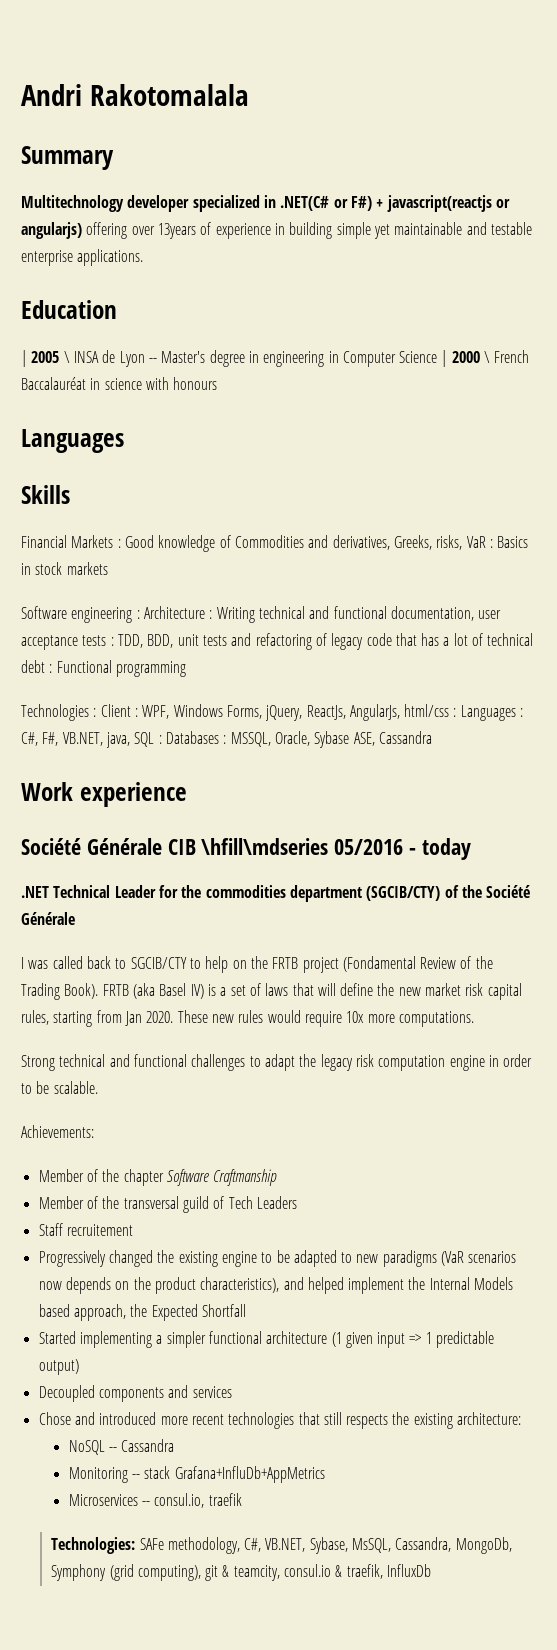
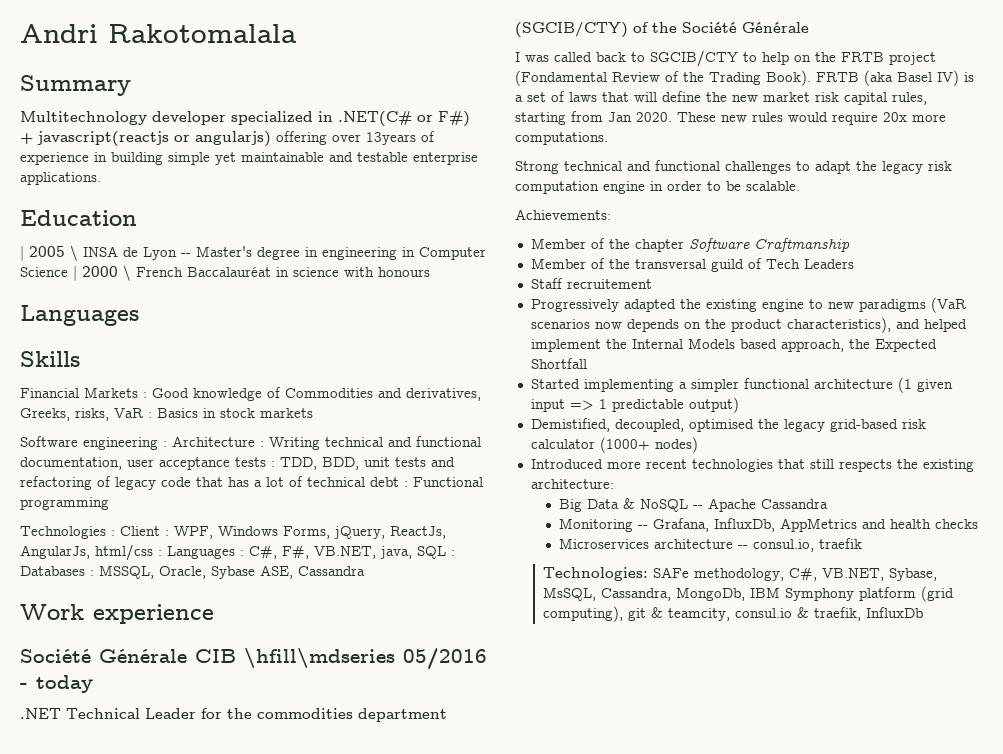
[346,1011,365,1023] 10x -> [883,112,907,122] 20x
[108,1250,153,1267] changed -> [623,299,676,312] adapted
[276,1250,353,1267] be adapted to -> (823, 304) none
[38,1385,232,1402] [38,1412,157,1425] Decoupled components and services // Chose and introduced -> [530,418,926,432] [530,437,698,453] [530,459,603,469] Demistified, decoupled, optimised the legacy grid-based risk calculator (1000+ nodes) // Introduced
(522, 1418) none -> [558,498,635,512] Big Data &
(118, 1449) none -> [707,498,756,512] Apache
[144,1466,325,1483] stack Grafana+InfluDb+AppMetrics -> [652,518,978,532] Grafana, InfluxDb, AppMetrics and health checks
(138, 1500) none -> [653,539,733,549] architecture
[51,1564,107,1581] Symphony -> [749,587,916,601] IBM Symphony platform

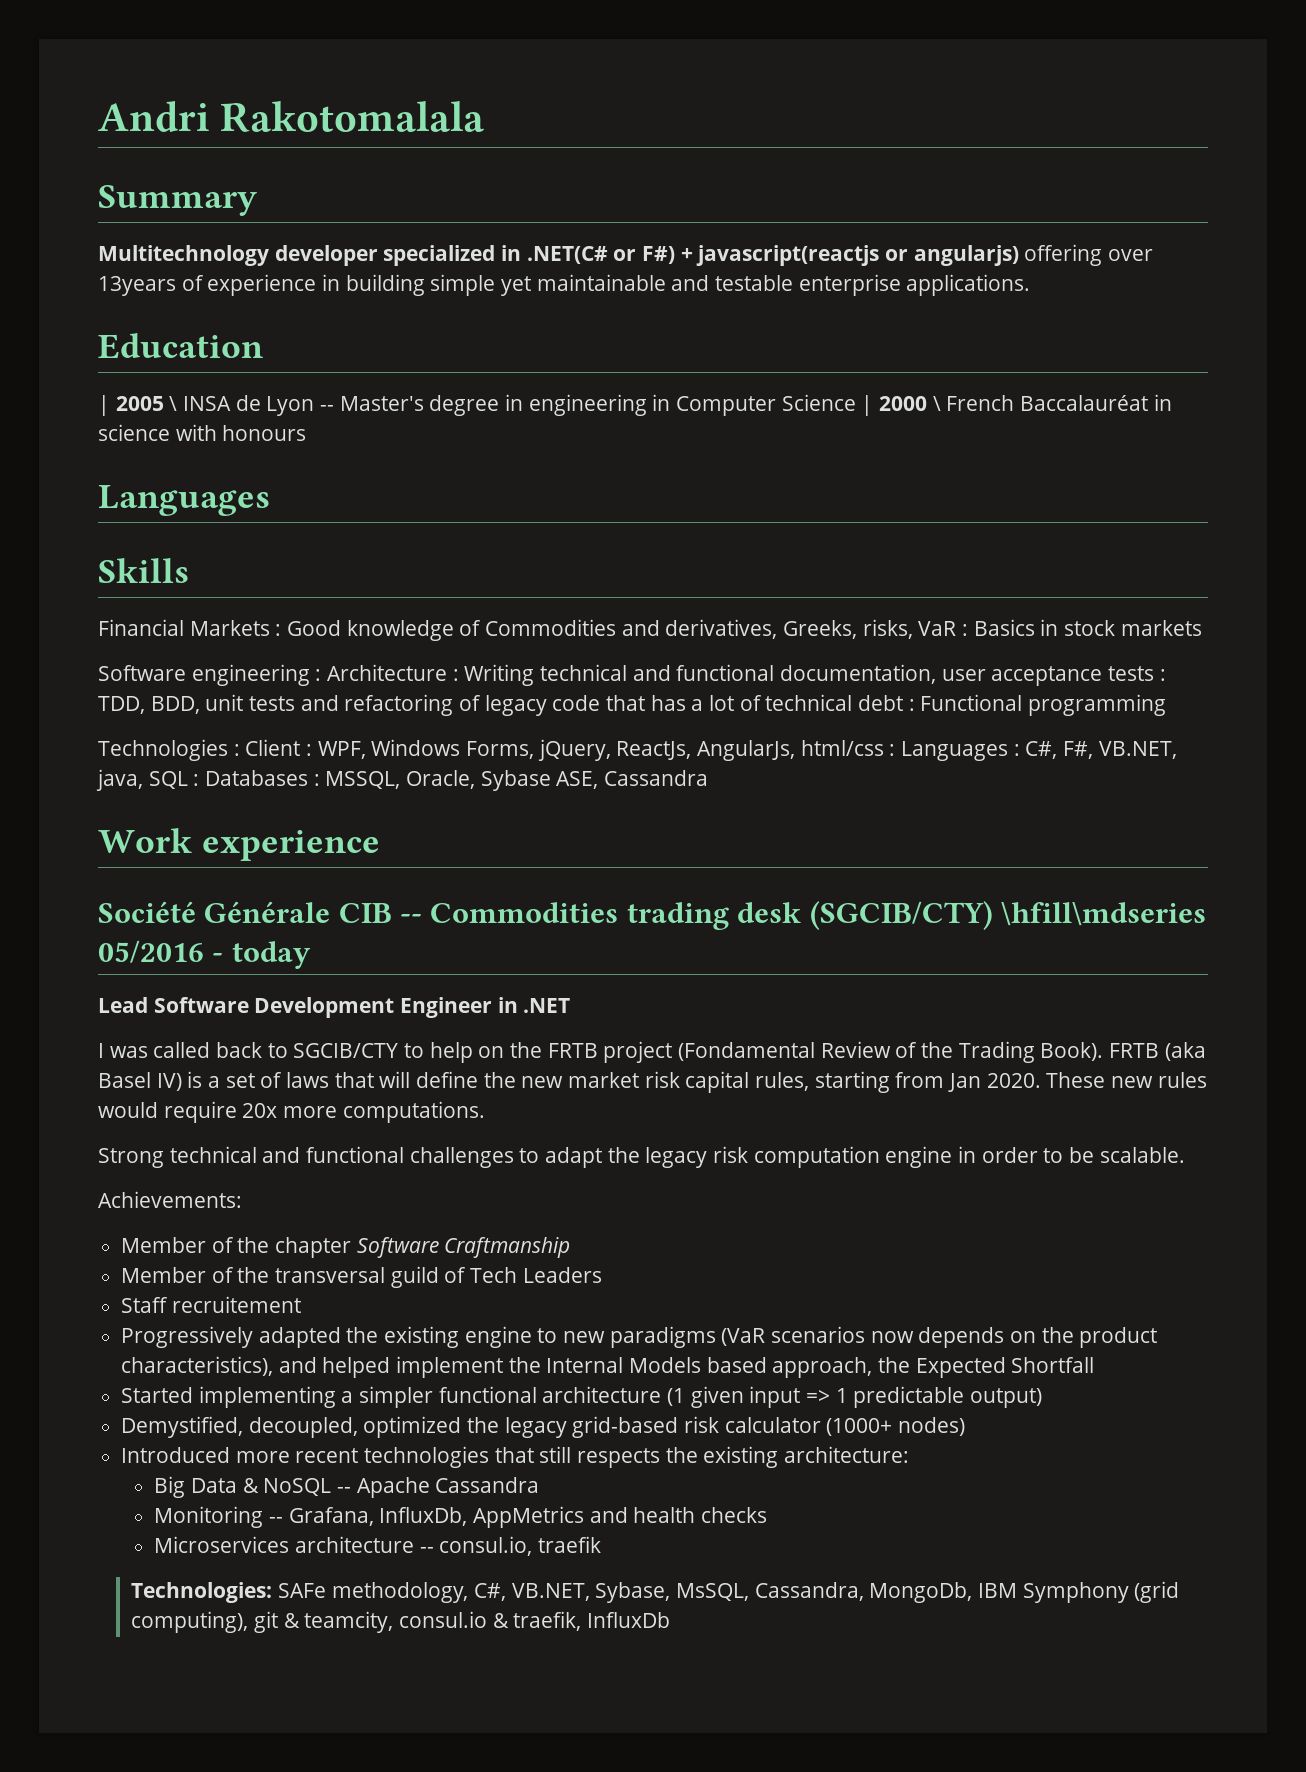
(236, 656) none -> [400,901,993,930] -- Commodities trading desk (SGCIB/CTY)
[20,708,447,722] [515,22,809,38] .NET Technical Leader for the commodities department (SGCIB/CTY) of the Société Générale -> [98,997,571,1018] Lead Software Development Engineer in .NET
[530,418,754,432] Demistified, decoupled, optimised -> [121,1416,462,1438] Demystified, decoupled, optimized
[858,587,916,601] platform -> (1129, 1592) none

